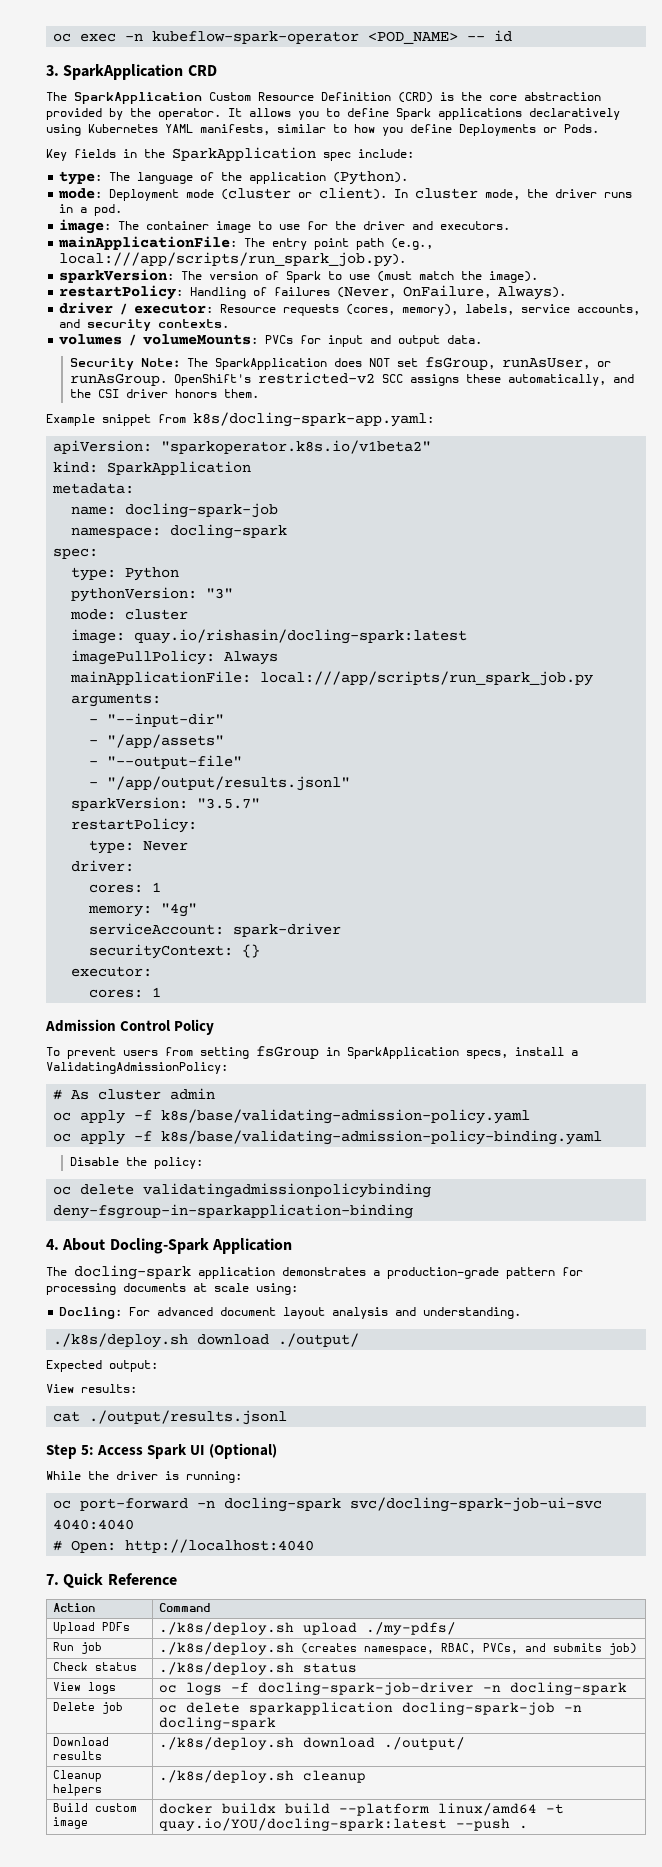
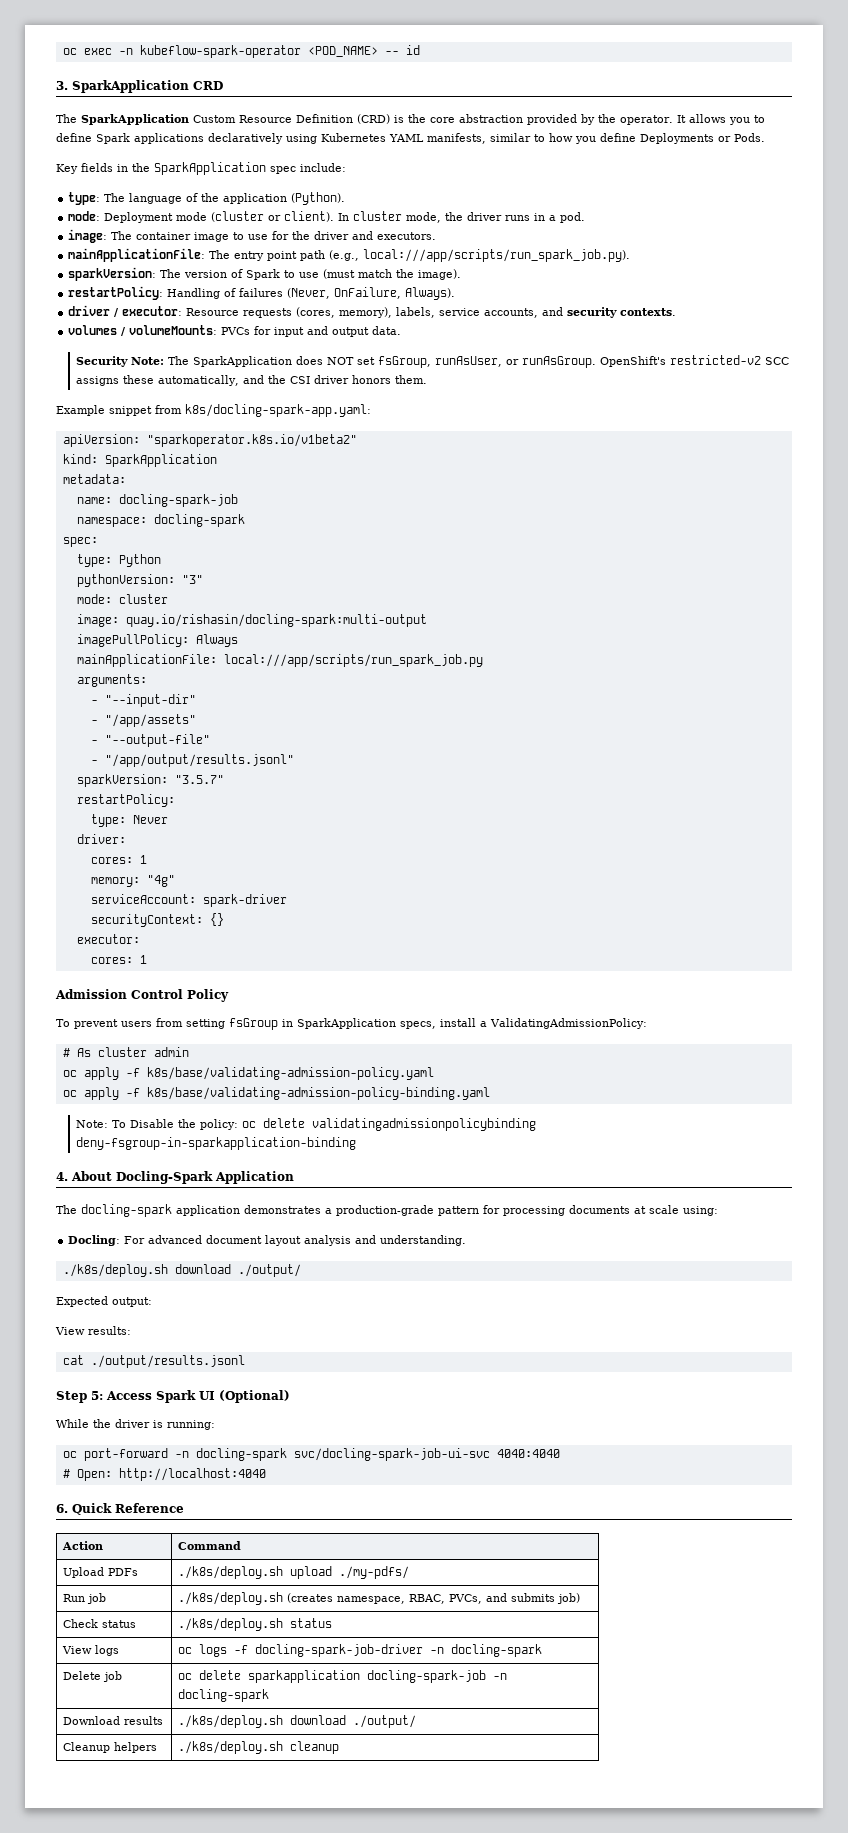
[134,629,468,644] quay.io/rishasin/docling-spark:latest -> [125,614,427,627] quay.io/rishasin/docling-spark:multi-output
(603, 1137) none -> [75,1120,126,1128] Note: To
(203, 1163) // -> (238, 1124) none
[46,1574,59,1585] 7. -> [56,1504,68,1513] 6.
[53,1803,138,1812] [53,1817,89,1829] [159,1803,565,1816] [159,1818,529,1831] // Build custom image | docker buildx build --platform linux/amd64 -t quay.io/YOU/docling-spark:latest --push . -> (340, 1747) none

